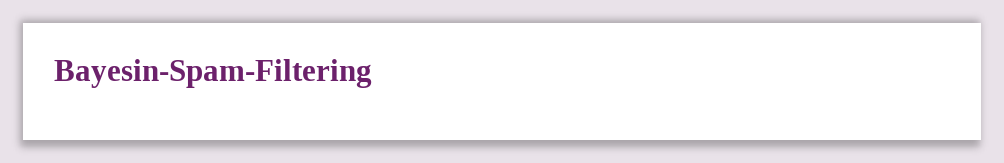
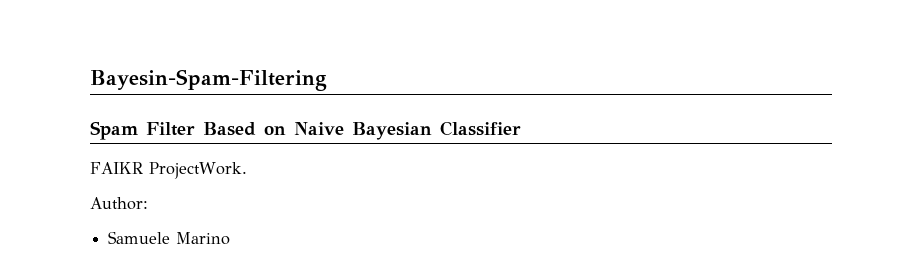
(372, 73) none -> [90,121,521,140] [90,162,247,179] [90,197,148,210] [108,231,231,245] // Spam Filter Based on Naive Bayesian Classifier // FAIKR ProjectWork. // Author: // Samuele Marino

